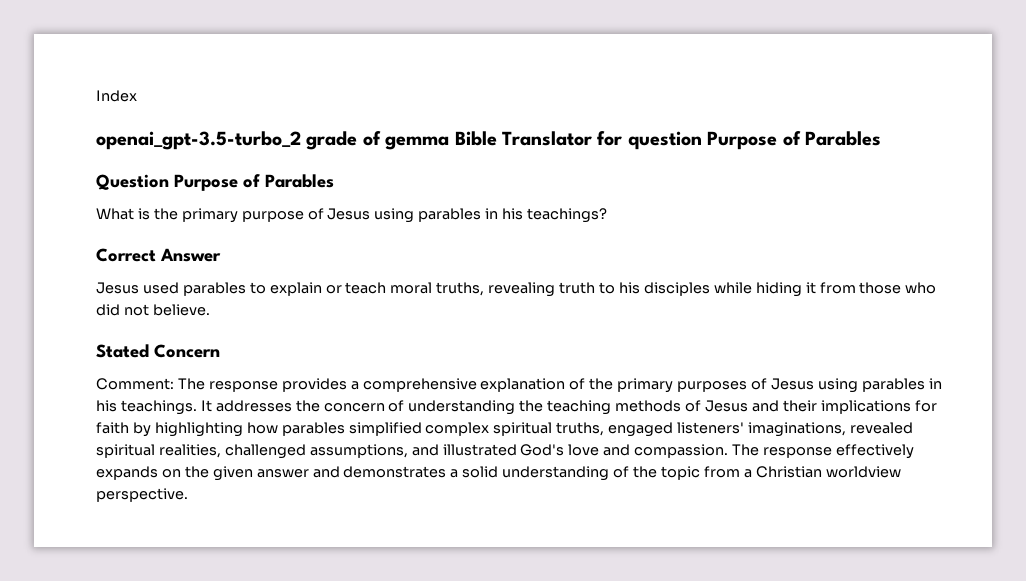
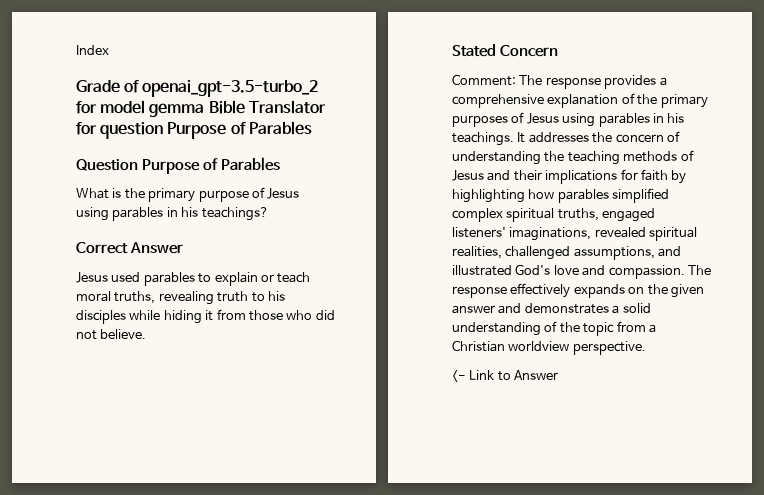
[96,131,381,150] openai_gpt-3.5-turbo_2 grade of -> [76,80,319,97] [76,100,146,114] Grade of openai_gpt-3.5-turbo_2 for model
(188, 495) none -> [452,370,559,383] // <- Link to Answer

